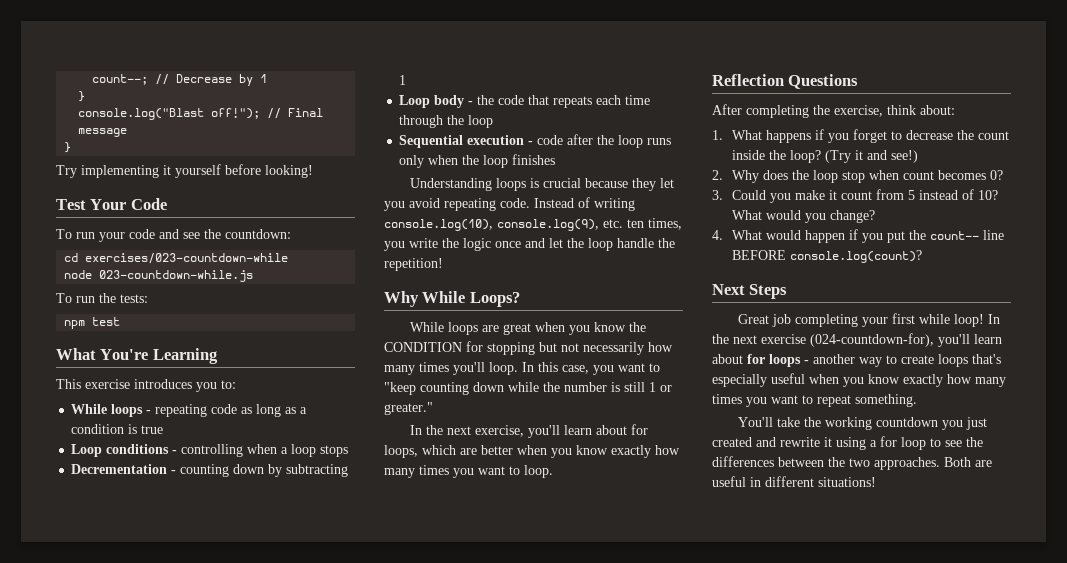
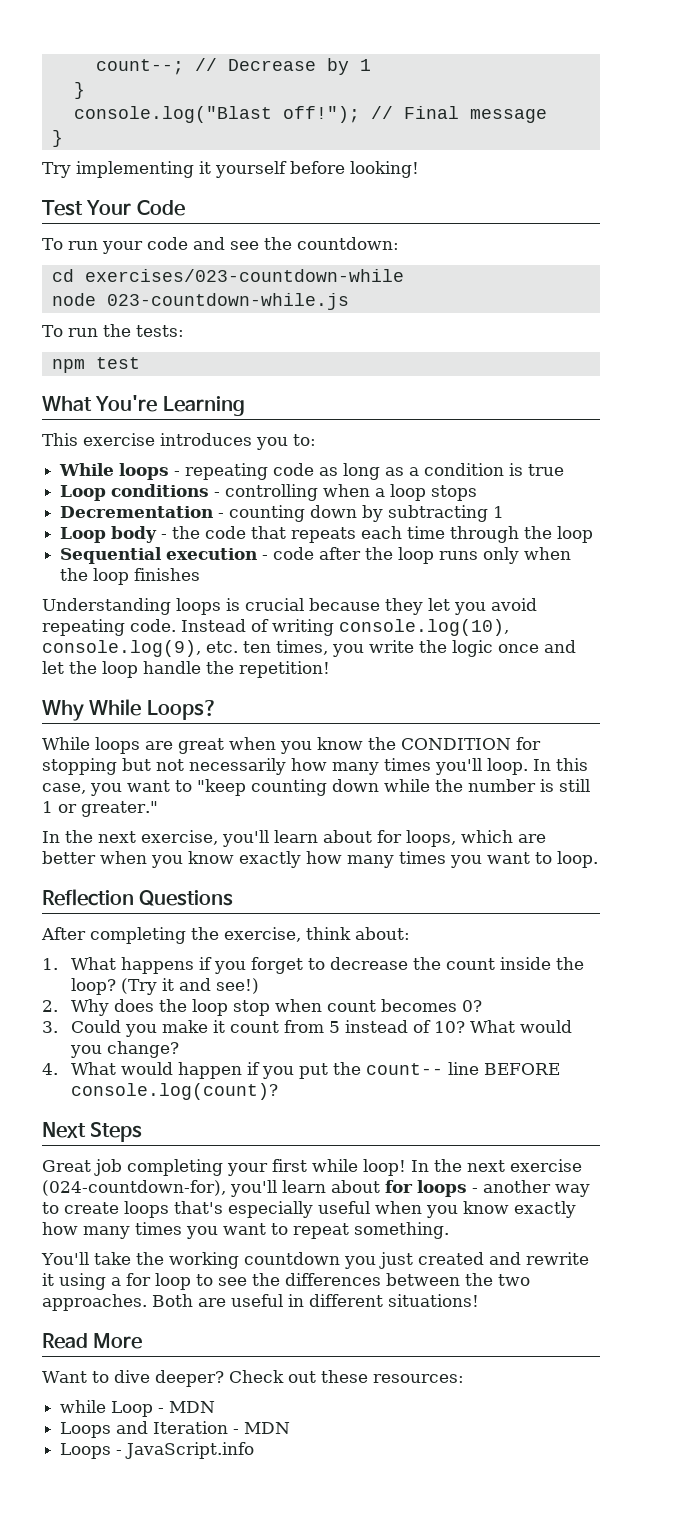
(876, 482) none -> [42,1333,143,1349] [42,1370,464,1387] [60,1400,216,1417] [60,1421,291,1438] [60,1442,255,1459] // Read More // Want to dive deeper? Check out these resources: // while Loop - MDN // Loops and Iteration - MDN // Loops - JavaScript.info

